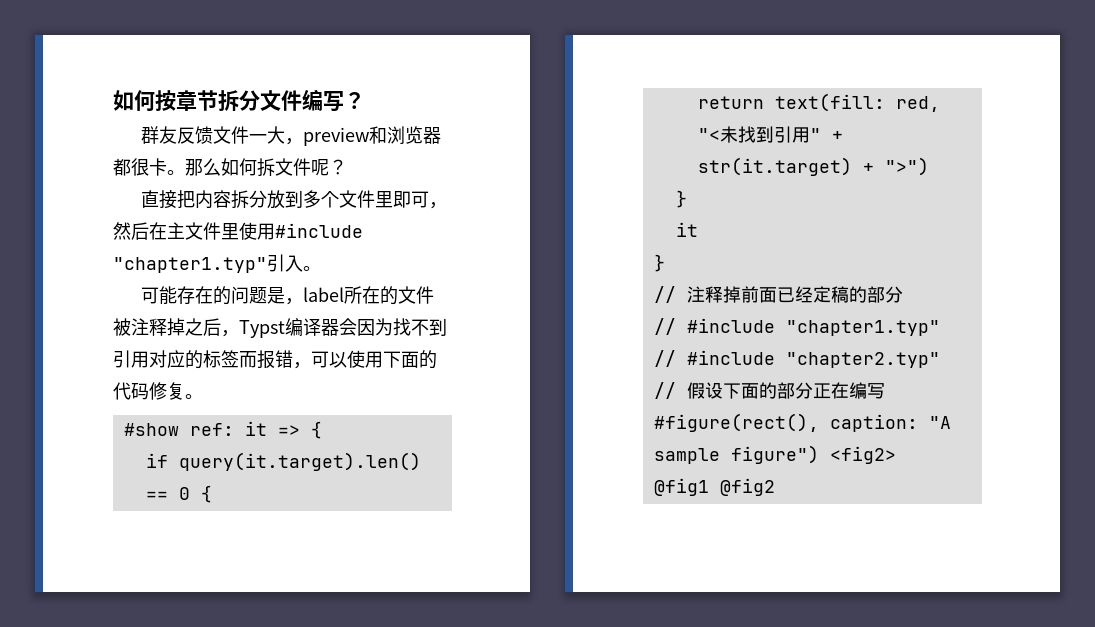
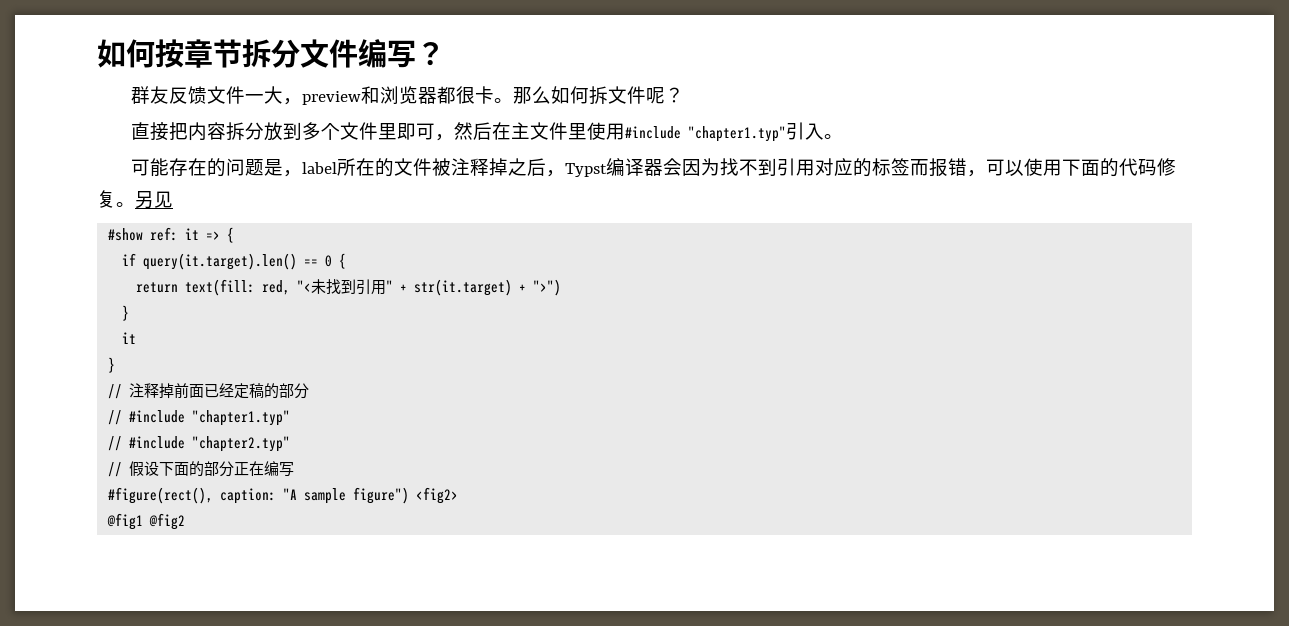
(203, 396) none -> [135,191,173,209] 另见

